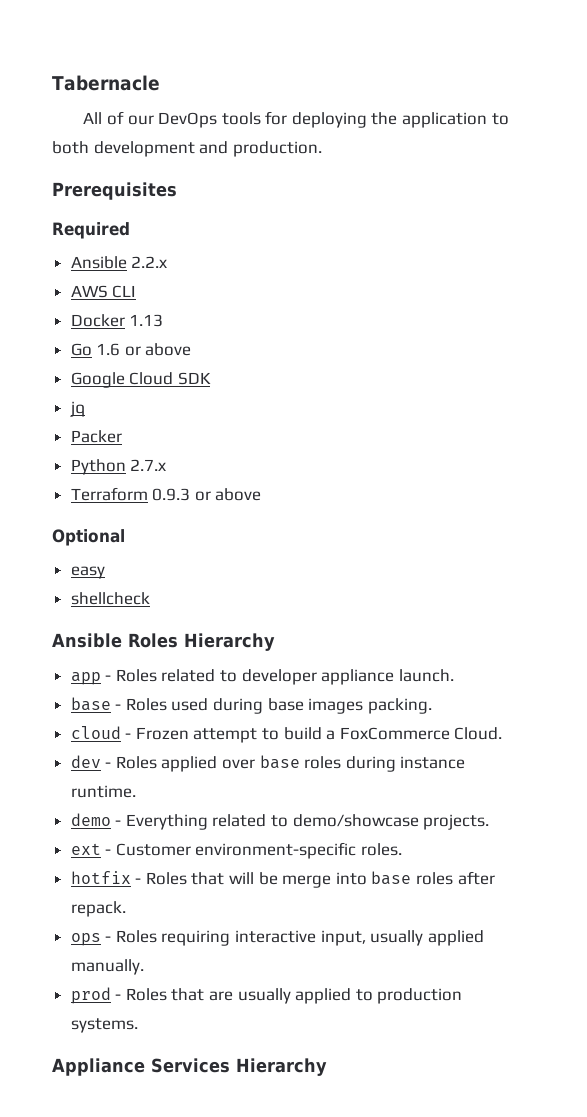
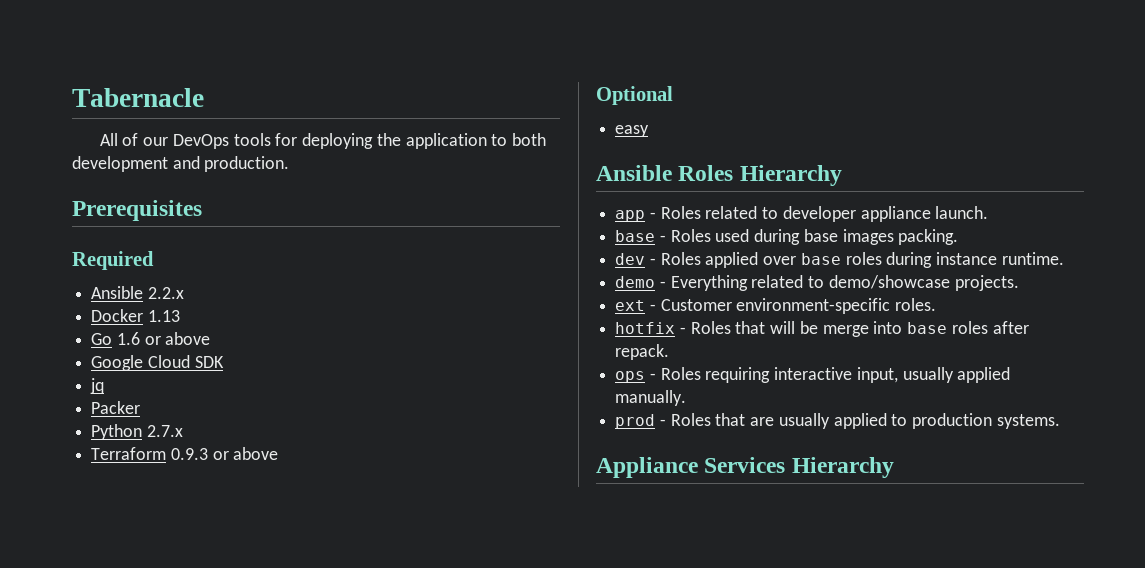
[70,285,137,298] // AWS CLI -> (184, 293) none
[70,592,150,605] // shellcheck -> (650, 131) none
[70,726,503,743] // cloud - Frozen attempt to build a FoxCommerce Cloud. -> (959, 237) none

